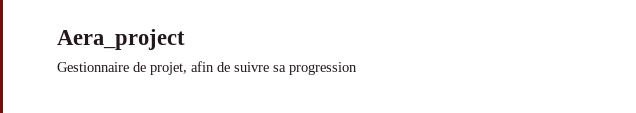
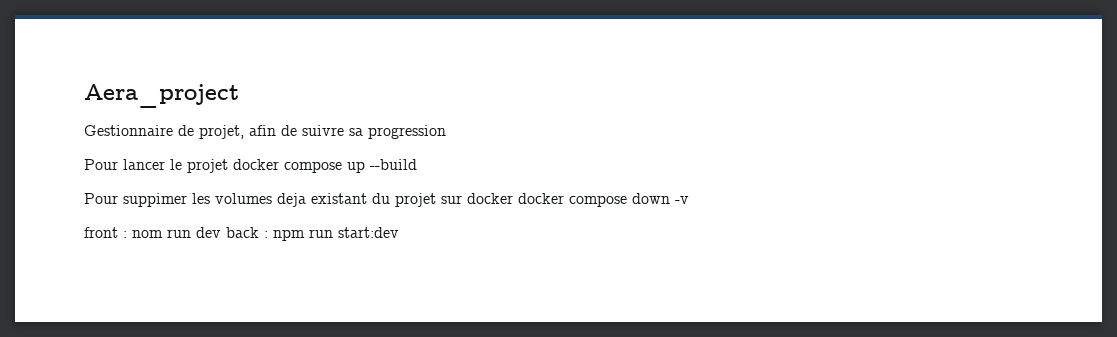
(357, 68) none -> [84,159,417,173] [84,193,689,207] [84,227,399,241] // Pour lancer le projet docker compose up --build // Pour suppimer les volumes deja existant du projet sur docker docker compose down -v // front : nom run dev back : npm run start:dev

